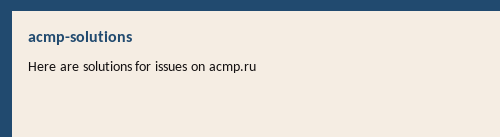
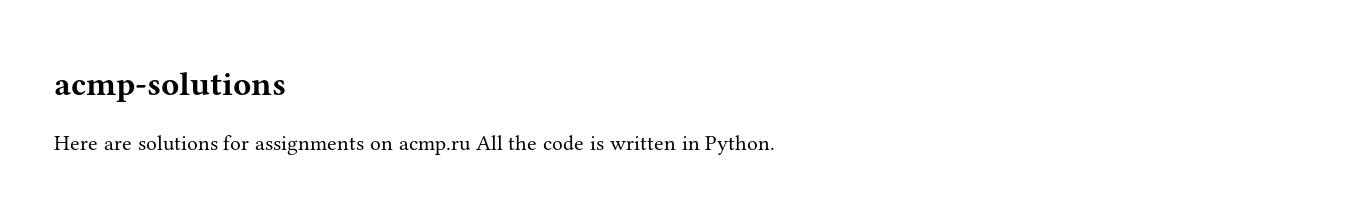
[155,61,188,71] issues -> [255,136,365,155] assignments
(256, 68) none -> [475,135,776,155] All the code is written in Python.

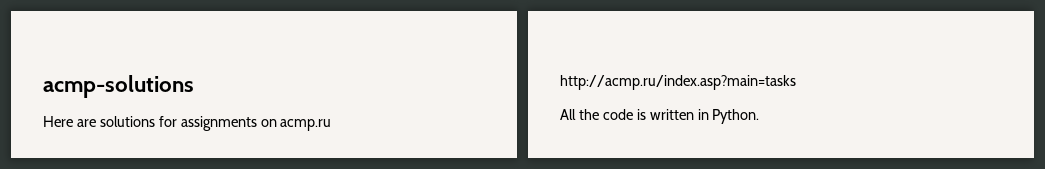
(471, 147) none -> [560,75,796,90] http://acmp.ru/index.asp?main=tasks //

